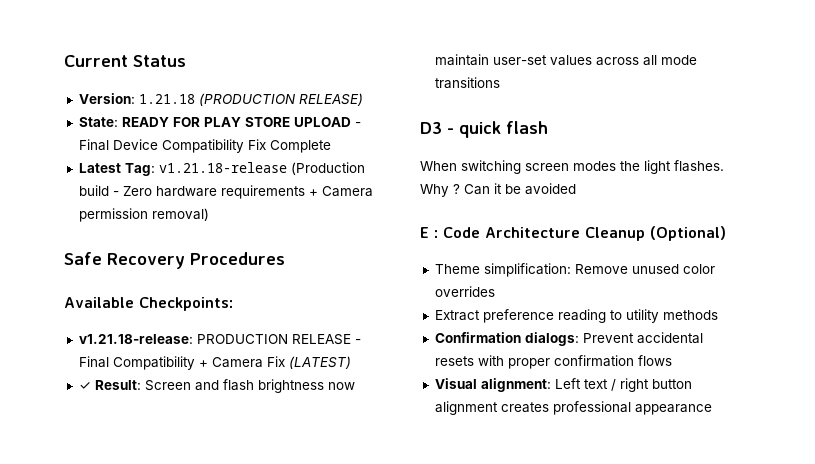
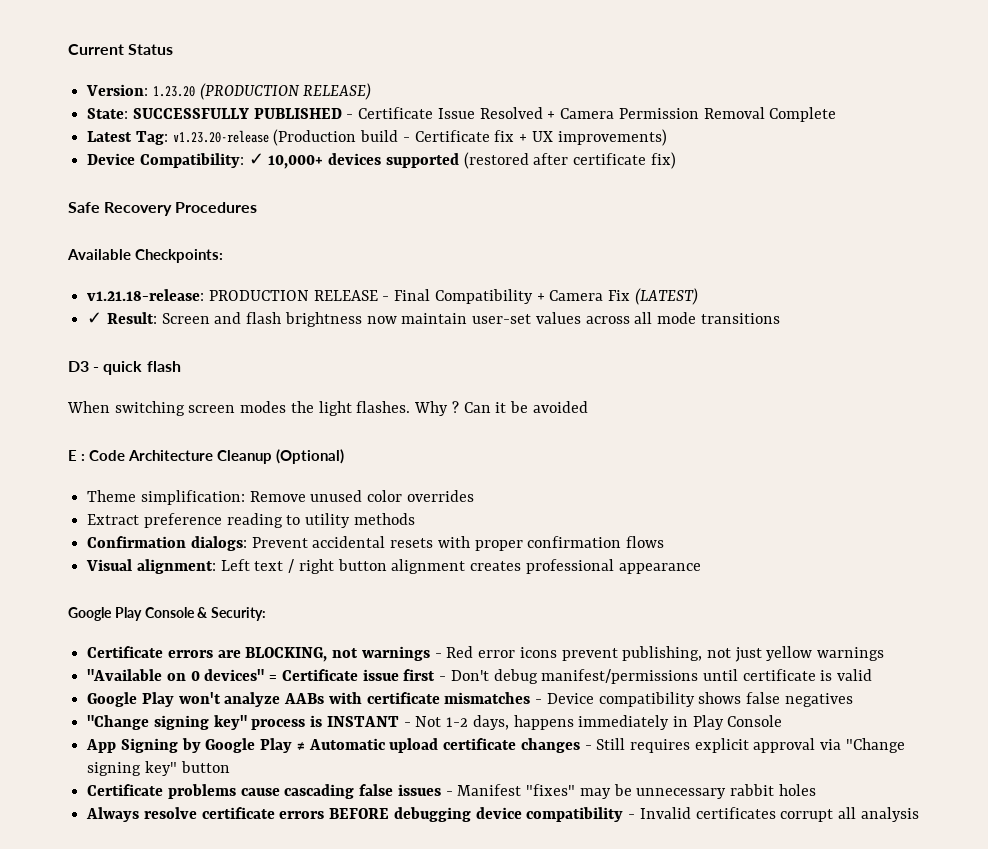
[138,94,195,104] 1.21.18 -> [152,86,195,97] 1.23.20
[121,117,361,127] [78,139,266,153] READY FOR PLAY STORE UPLOAD - Final Device Compatibility Fix -> [132,107,765,119] SUCCESSFULLY PUBLISHED - Certificate Issue Resolved + Camera Permission Removal
[158,162,287,173] v1.21.18-release -> [172,130,269,143] v1.23.20-release
[122,185,373,199] [78,208,209,222] Zero hardware requirements + Camera permission removal) -> [414,129,667,146] [87,152,676,169] Certificate fix + UX improvements) // Device Compatibility: ✓ 10,000+ devices supported (restored after certificate fix)
(712, 409) none -> [68,607,267,621] [87,646,885,662] [87,669,873,684] [87,692,853,707] [87,715,783,730] [86,738,905,753] [87,761,230,776] [87,784,816,799] [86,807,919,822] // Google Play Console & Security: // Certificate errors are BLOCKING, not warnings - Red error icons prevent publishing, not just yellow warnings // "Available on 0 devices" = Certificate issue first - Don't debug manifest/permissions until certificate is valid // Google Play won't analyze AABs with certificate mismatches - Device compatibility shows false negatives // "Change signing key" process is INSTANT - Not 1-2 days, happens immediately in Play Console // App Signing by Google Play ≠ Automatic upload certificate changes - Still requires explicit approval via "Change signing key" button // Certificate problems cause cascading false issues - Manifest "fixes" may be unnecessary rabbit holes // Always resolve certificate errors BEFORE debugging device compatibility - Invalid certificates corrupt all analysis

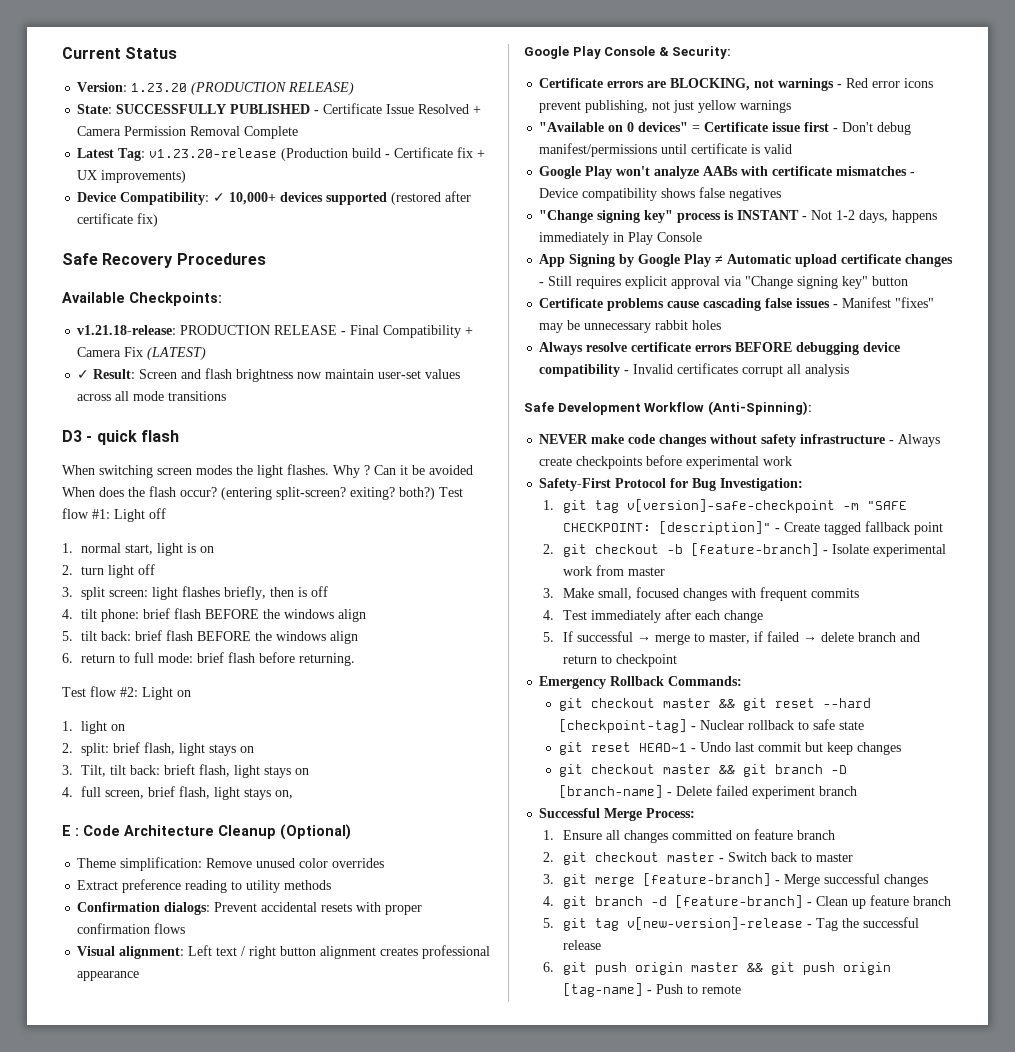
(588, 407) none -> [62,486,463,500] [62,508,166,522] [62,543,215,556] [62,564,156,578] [62,586,329,600] [62,608,367,622] [62,630,359,644] [62,652,356,666] [62,686,191,700] [62,721,126,734] [62,742,255,756] [62,764,310,778] [62,786,294,800] When does the flash occur? (entering split-screen? exiting? both?) Test flow #1: Light off // 1. normal start, light is on // 2. turn light off // 3. split screen: light flashes briefly, then is off // 4. tilt phone: brief flash BEFORE the windows align // 5. tilt back: brief flash BEFORE the windows align // 6. return to full mode: brief flash before returning. // Test flow #2: Light on // 1. light on // 2. split: brief flash, light stays on // 3. Tilt, tilt back: brieft flash, light stays on // 4. full screen, brief flash, light stays on,
(919, 814) none -> [524,401,812,415] [539,434,941,447] [539,455,793,469] [539,478,804,491] [543,499,907,513] [562,521,943,535] [543,543,946,557] [562,565,665,576] [543,587,859,601] [543,609,763,623] [543,631,920,645] [562,654,677,667] [539,676,743,689] [558,698,871,711] [558,719,864,733] [558,742,901,755] [558,764,847,777] [558,785,857,799] [539,808,696,821] [543,829,835,843] [543,852,853,865] [543,873,928,887] [543,895,951,909] [543,917,919,931] [562,940,601,950] [543,962,891,975] [562,983,741,997] // Safe Development Workflow (Anti-Spinning): // NEVER make code changes without safety infrastructure - Always create checkpoints before experimental work // Safety-First Protocol for Bug Investigation: // 1. git tag v[version]-safe-checkpoint -m "SAFE CHECKPOINT: [description]" - Create tagged fallback point // 2. git checkout -b [feature-branch] - Isolate experimental work from master // 3. Make small, focused changes with frequent commits // 4. Test immediately after each change // 5. If successful → merge to master, if failed → delete branch and return to checkpoint // Emergency Rollback Commands: // git checkout master && git reset --hard [checkpoint-tag] - Nuclear rollback to safe state // git reset HEAD~1 - Undo last commit but keep changes // git checkout master && git branch -D [branch-name] - Delete failed experiment branch // Successful Merge Process: // 1. Ensure all changes committed on feature branch // 2. git checkout master - Switch back to master // 3. git merge [feature-branch] - Merge successful changes // 4. git branch -d [feature-branch] - Clean up feature branch // 5. git tag v[new-version]-release - Tag the successful release // 6. git push origin master && git push origin [tag-name] - Push to remote

